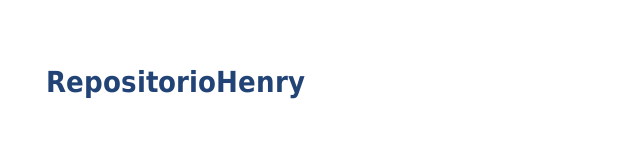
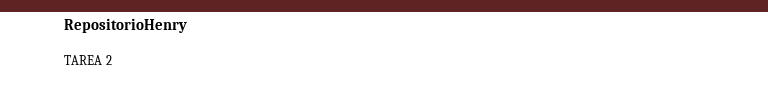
(305, 84) none -> [64,55,112,65] // TAREA 2

